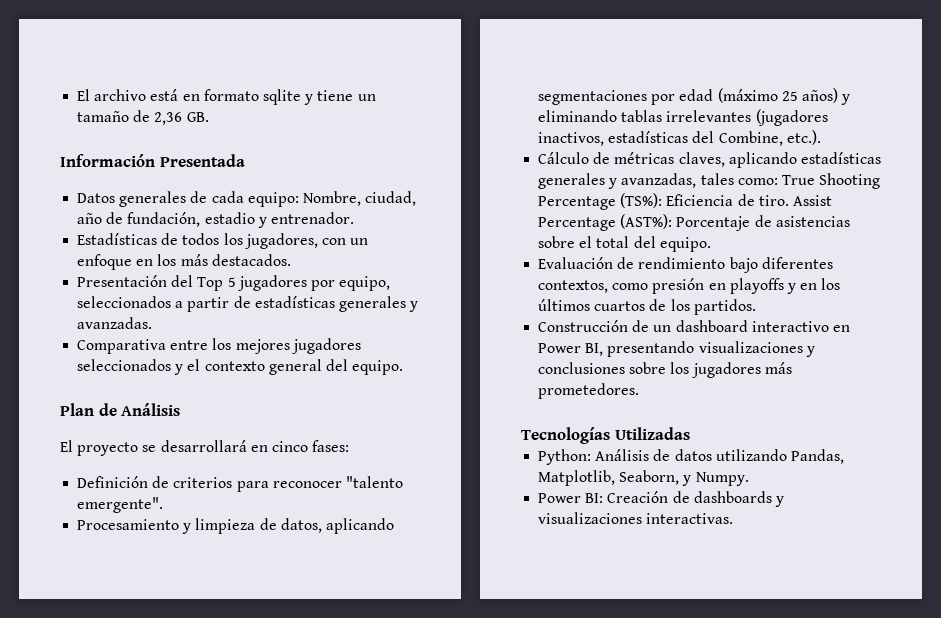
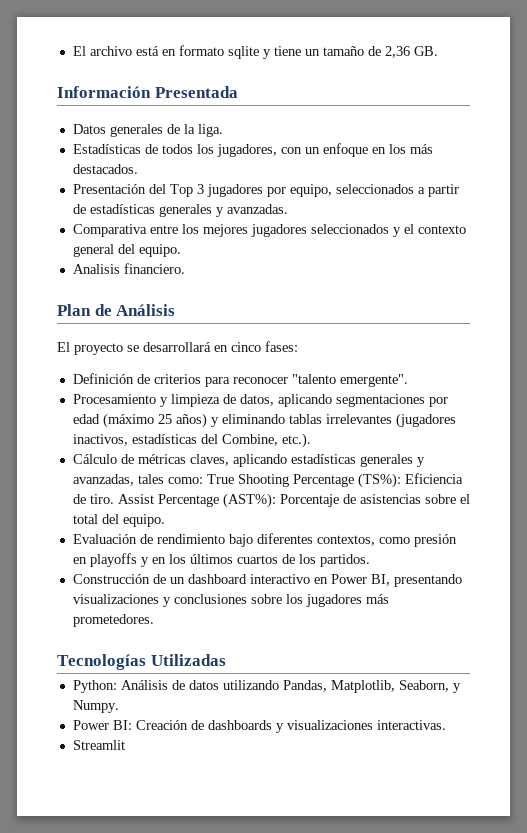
[211,191,417,207] [77,212,354,228] cada equipo: Nombre, ciudad, año de fundación, estadio y entrenador. -> [183,124,223,137] la liga.
[227,277,236,287] 5 -> [196,184,204,194] 3
(404, 367) none -> [72,263,185,274] // Analisis financiero.
(734, 518) none -> [72,740,125,750] // Streamlit

